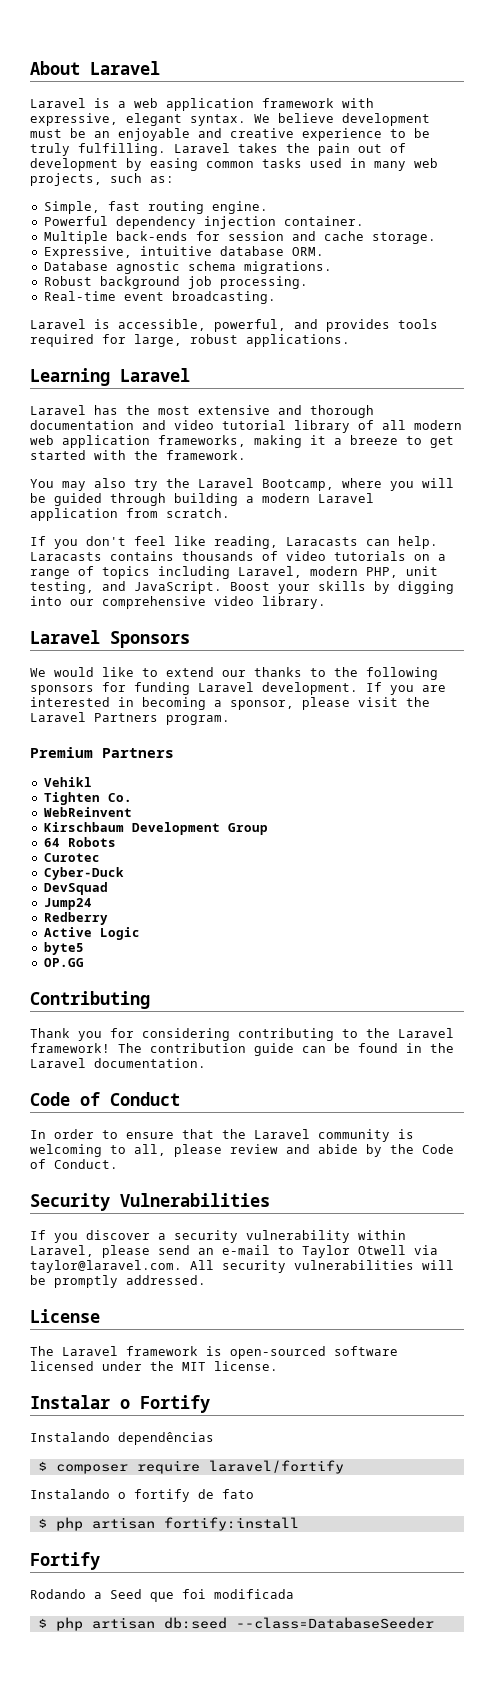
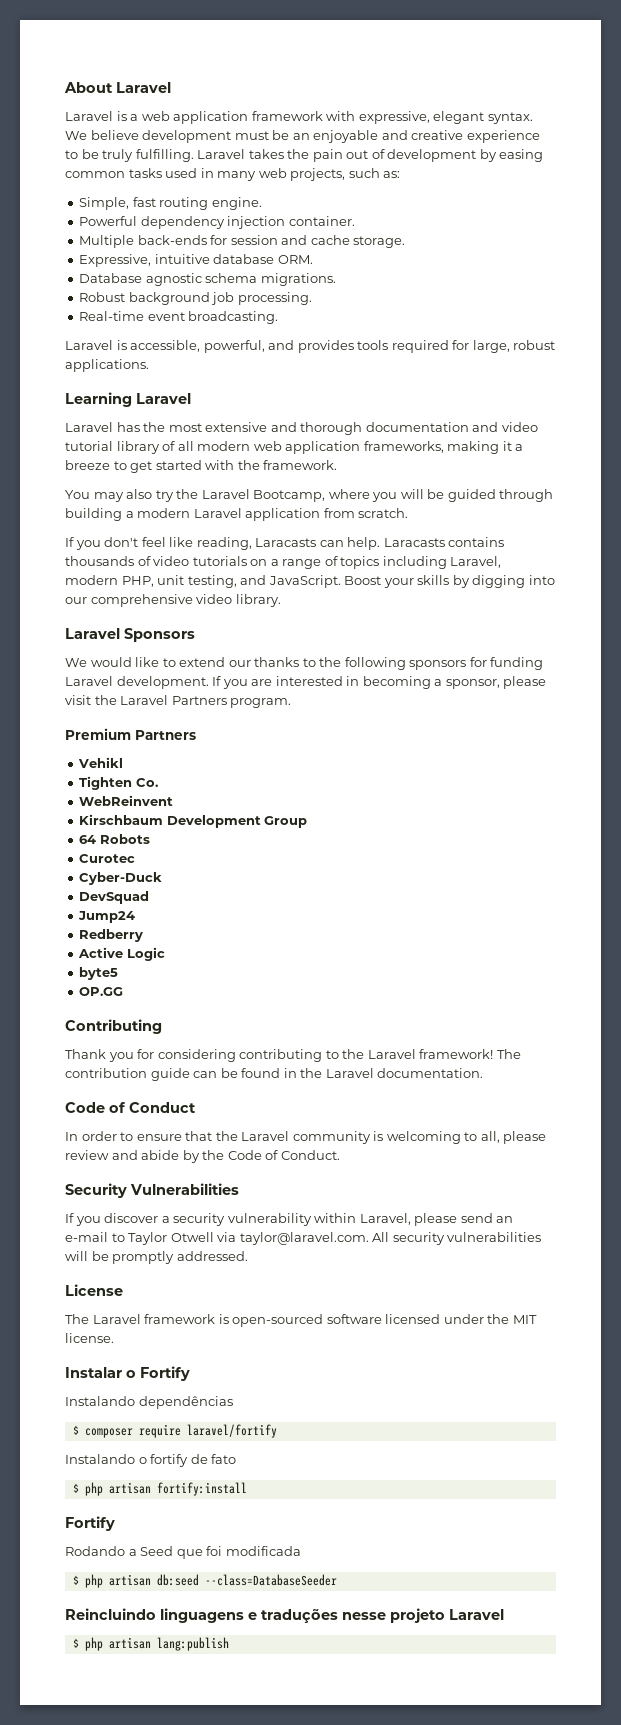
(434, 1623) none -> [65,1608,504,1624] [72,1637,229,1651] // Reincluindo linguagens e traduções nesse projeto Laravel // $ php artisan lang:publish

